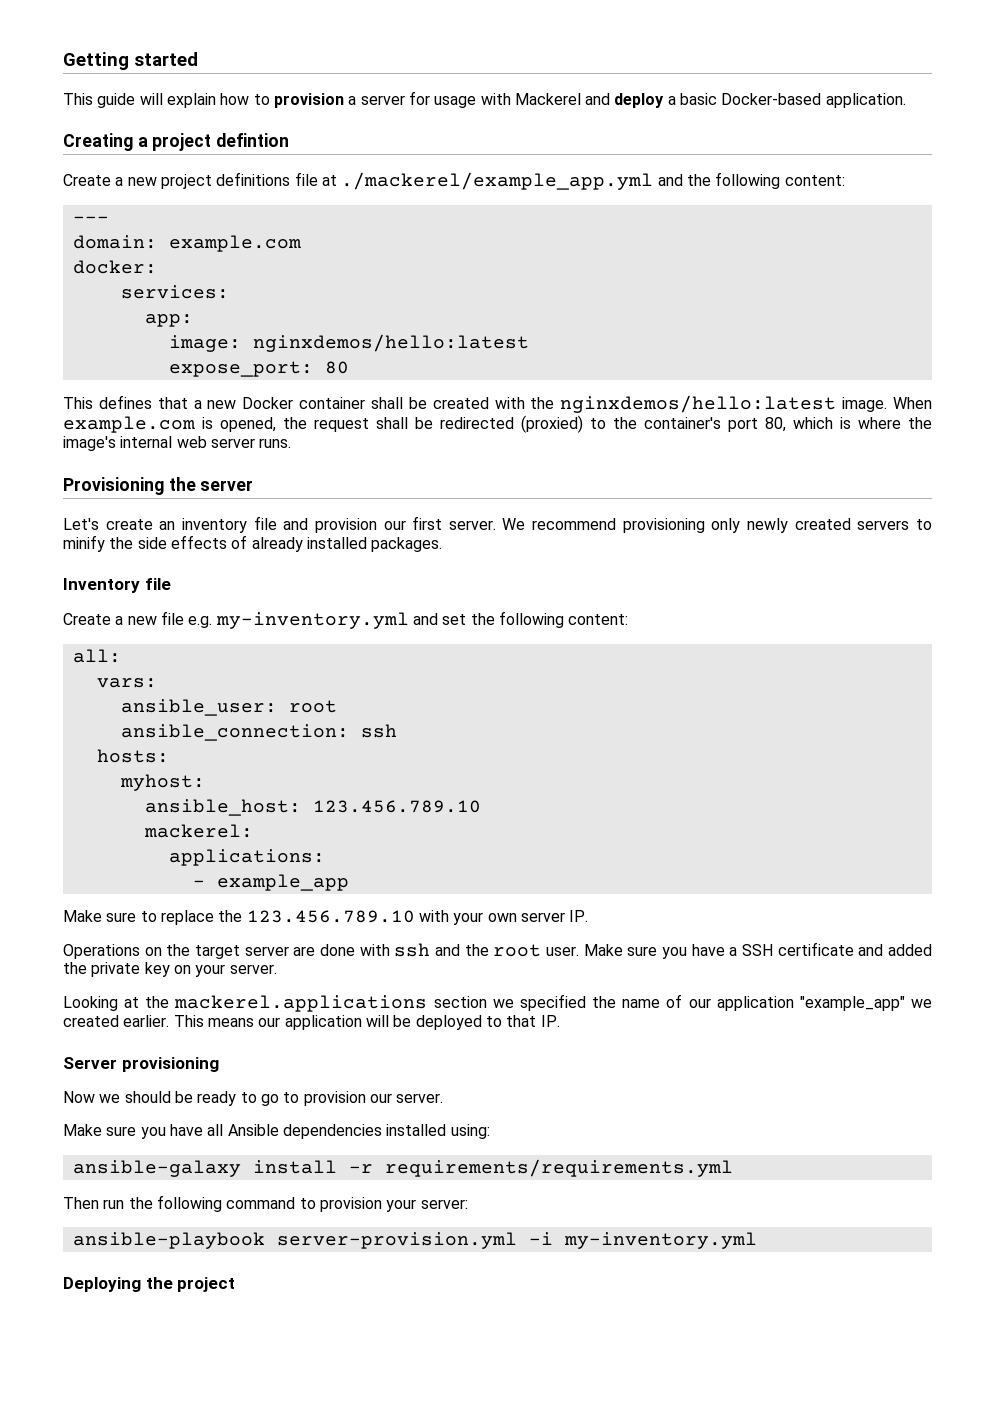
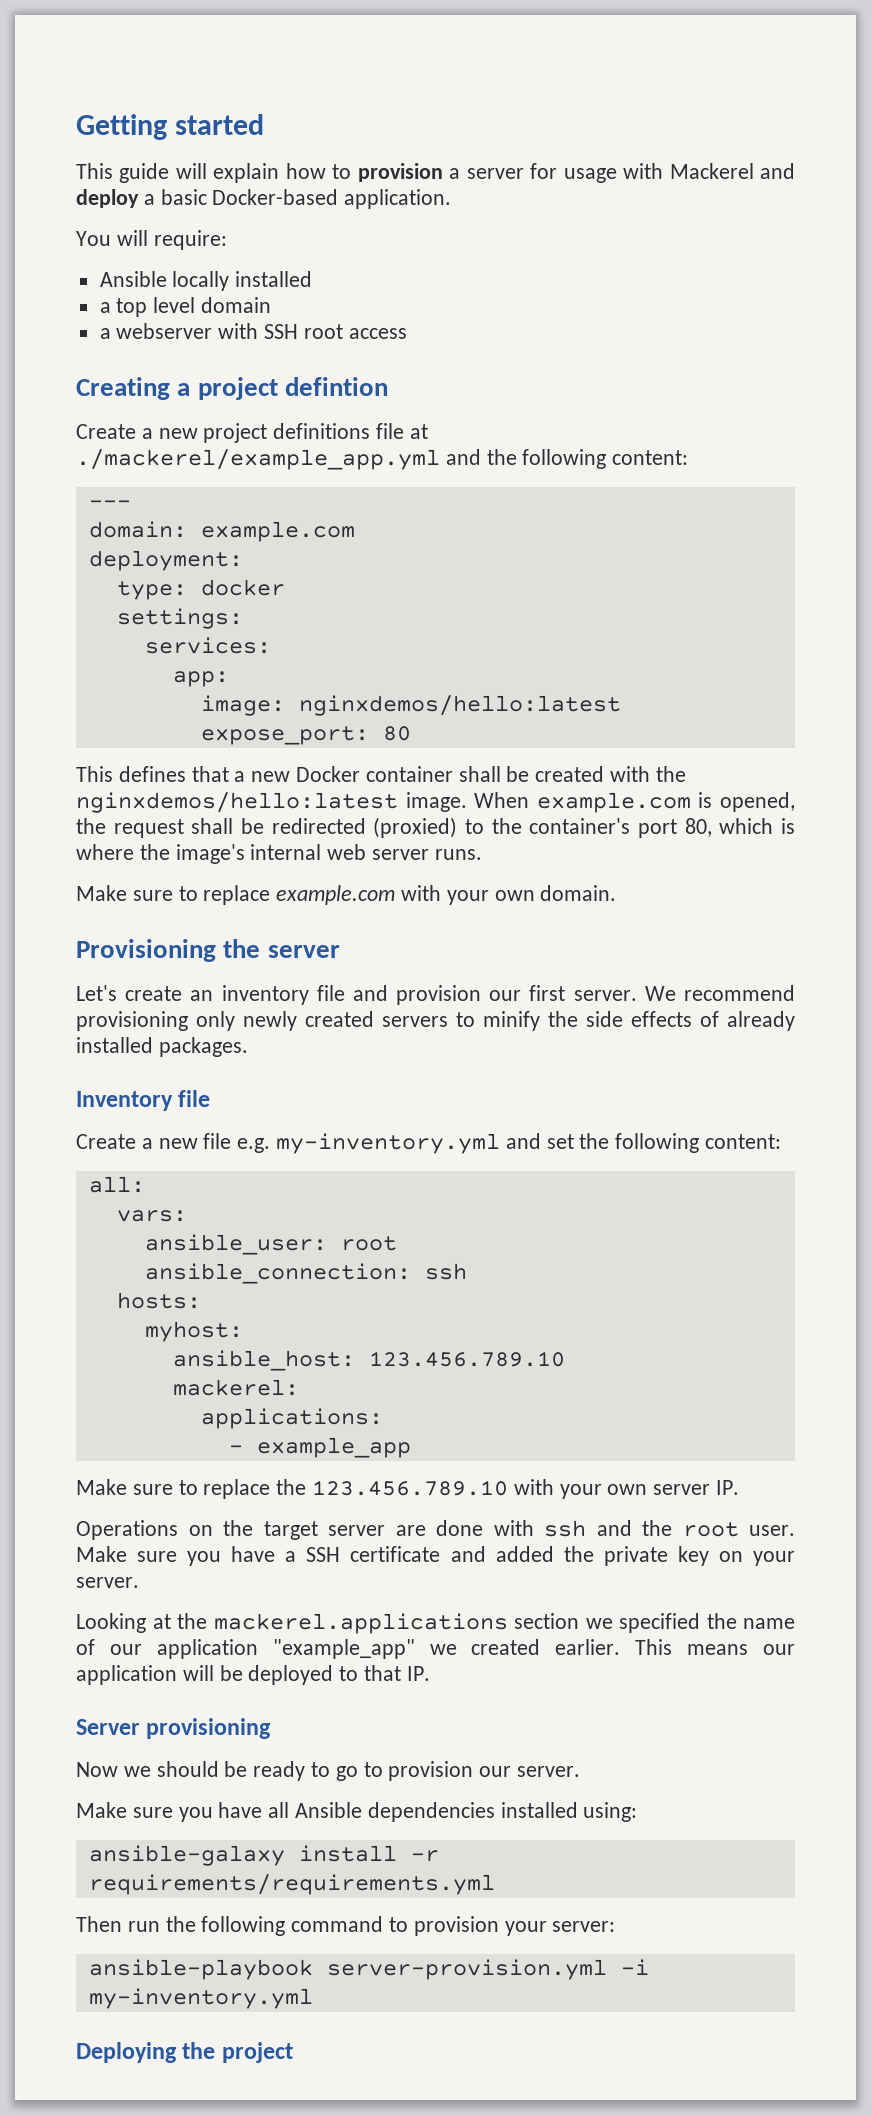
(906, 100) none -> [76,230,227,250] [99,271,313,291] [99,297,272,317] [99,323,407,339] // You will require: // Ansible locally installed // a top level domain // a webserver with SSH root access
[72,260,157,274] docker: -> [88,550,243,571] [116,579,285,600] [116,608,243,629] deployment: // type: docker // settings:
(292, 443) none -> [76,885,617,905] // Make sure to replace example.com with your own domain.

